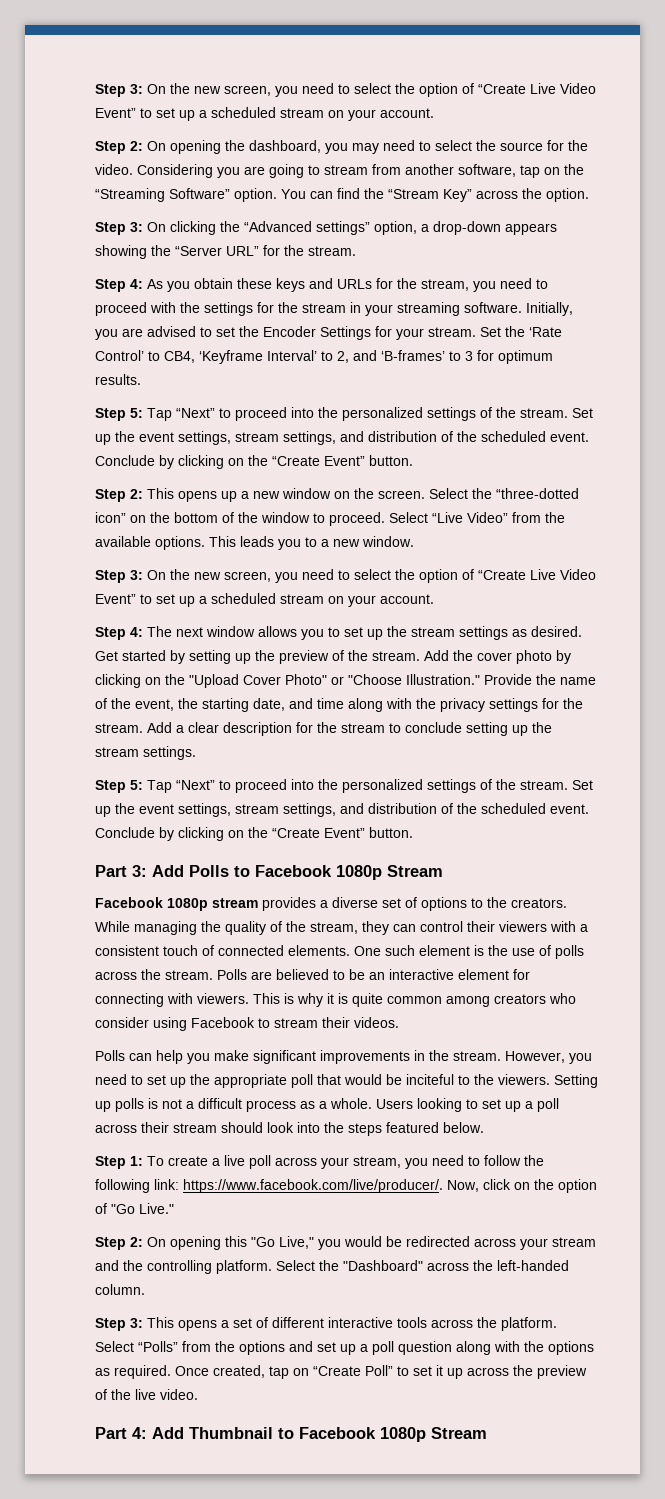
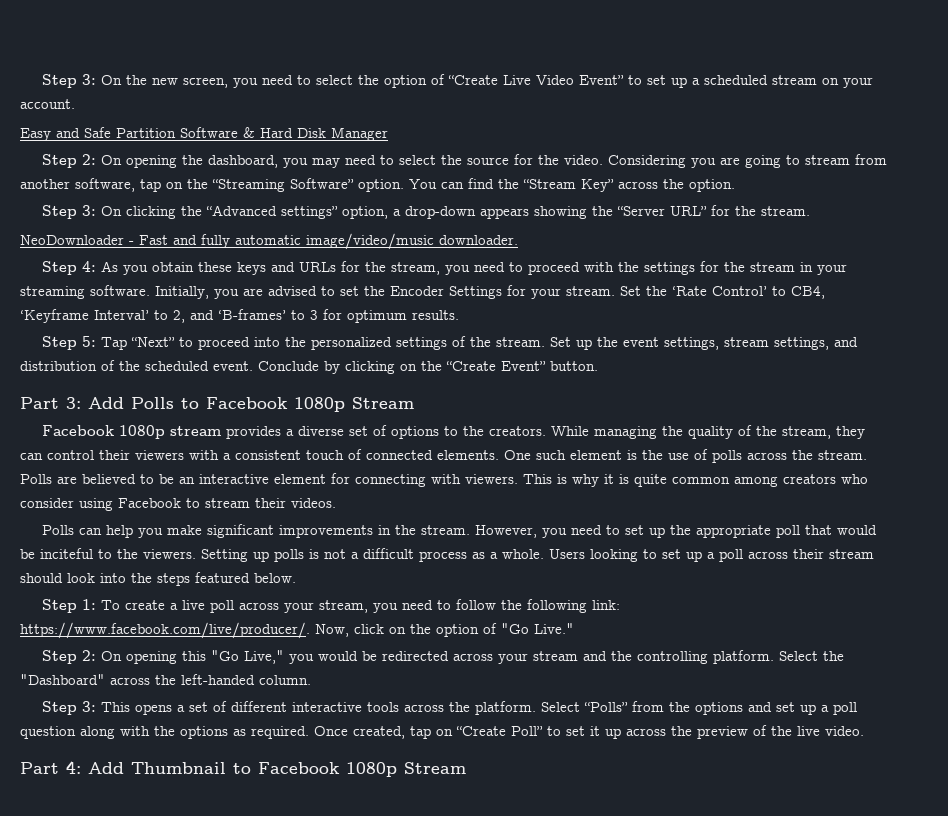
(434, 113) none -> [20,127,388,141] // Easy and Safe Partition Software & Hard Disk Manager
(356, 251) none -> [20,233,518,250] // NeoDownloader - Fast and fully automatic image/video/music downloader.
[95,488,579,502] [95,512,565,526] [95,536,414,550] [95,569,596,583] [95,593,434,607] [95,626,582,640] [95,650,571,664] [95,674,596,688] [95,698,583,712] [95,722,552,736] [95,746,196,760] [95,779,593,793] [95,803,589,817] [95,827,413,841] // Step 2: This opens up a new window on the screen. Select the “three-dotted icon” on the bottom of the window to proceed. Select “Live Video” from the available options. This leads you to a new window. // Step 3: On the new screen, you need to select the option of “Create Live Video Event” to set up a scheduled stream on your account. // Step 4: The next window allows you to set up the stream settings as desired. Get started by setting up the preview of the stream. Add the cover photo by clicking on the "Upload Cover Photo" or "Choose Illustration." Provide the name of the event, the starting date, and time along with the privacy settings for the stream. Add a clear description for the stream to conclude setting up the stream settings. // Step 5: Tap “Next” to proceed into the personalized settings of the stream. Set up the event settings, stream settings, and distribution of the scheduled event. Conclude by clicking on the “Create Event” button. -> (598, 366) none

